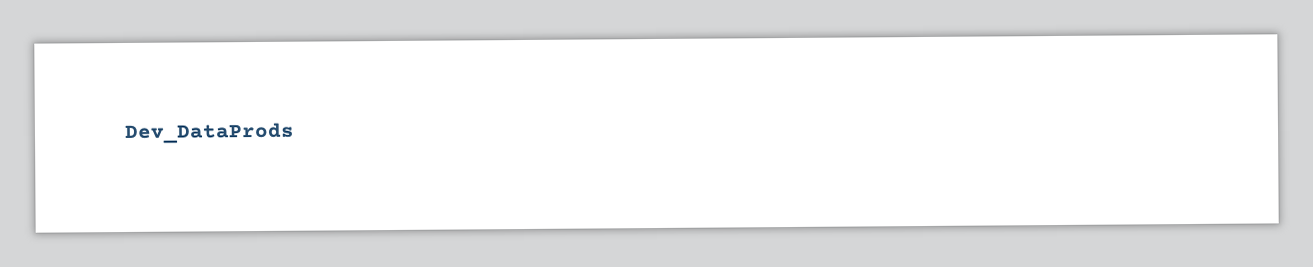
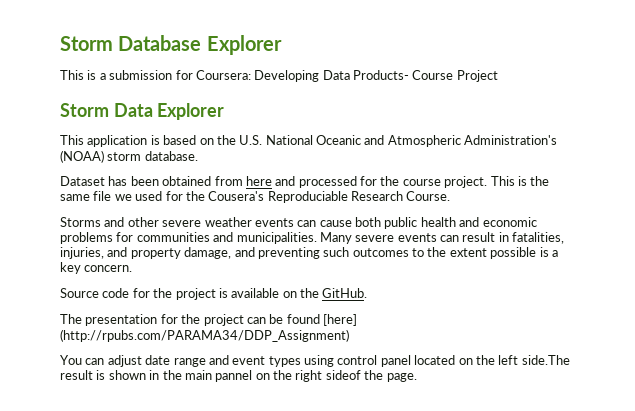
[124,122,295,144] Dev_DataProds -> [60,35,282,55] [60,70,498,82] [60,103,225,120] [60,135,558,147] [60,150,198,163] [60,176,550,188] [60,191,451,203] [60,217,537,229] [60,232,565,244] [60,247,558,259] [60,262,133,274] [60,288,368,300] [60,314,357,326] [60,329,349,342] [60,355,570,367] [60,370,417,382] Storm Database Explorer // This is a submission for Coursera: Developing Data Products- Course Project // Storm Data Explorer // This application is based on the U.S. National Oceanic and Atmospheric Administration's (NOAA) storm database. // Dataset has been obtained from here and processed for the course project. This is the same file we used for the Cousera's Reproduciable Research Course. // Storms and other severe weather events can cause both public health and economic problems for communities and municipalities. Many severe events can result in fatalities, injuries, and property damage, and preventing such outcomes to the extent possible is a key concern. // Source code for the project is available on the GitHub. // The presentation for the project can be found [here] (http://rpubs.com/PARAMA34/DDP_Assignment) // You can adjust date range and event types using control panel located on the left side.The result is shown in the main pannel on the right sideof the page.

